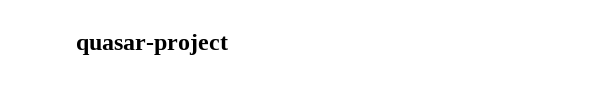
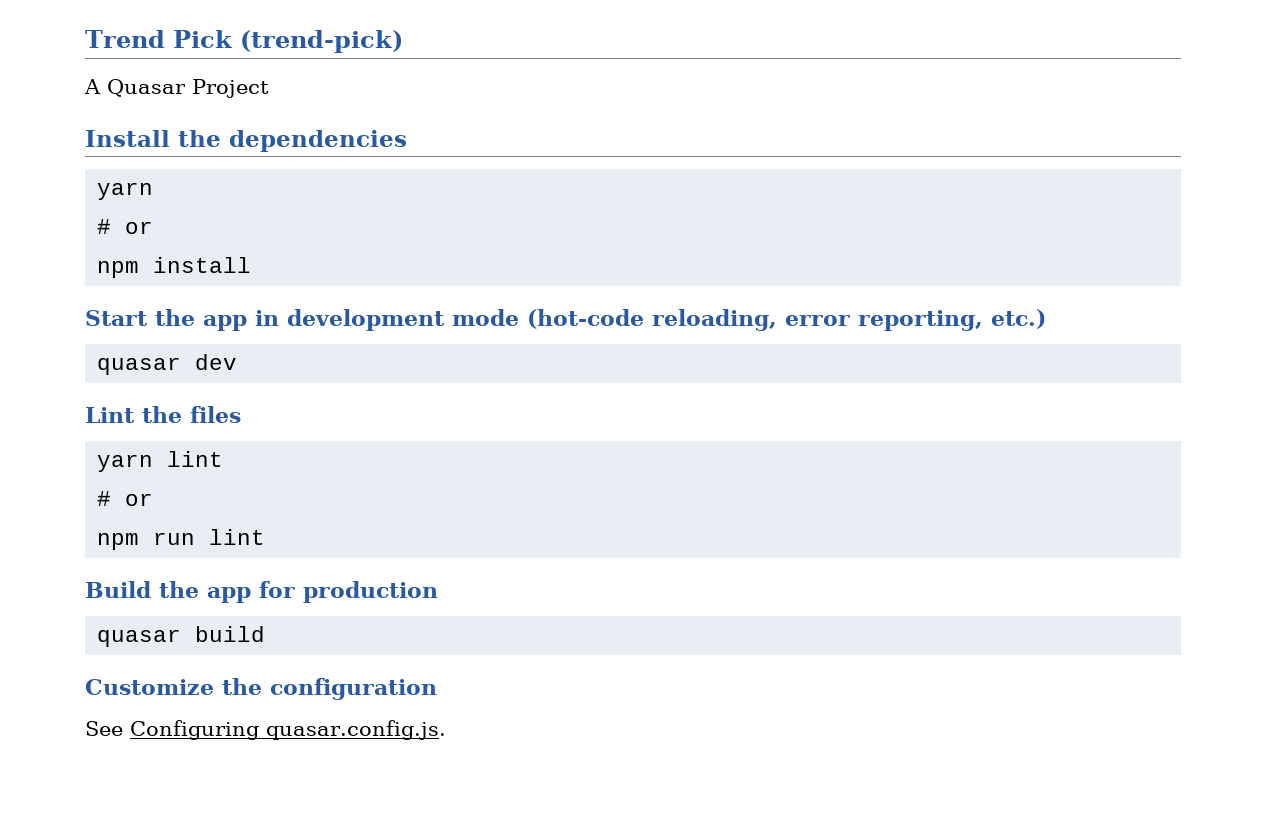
[76,34,228,55] quasar-project -> [85,30,403,53] [84,79,269,98] [85,130,407,152] [97,182,154,200] [97,219,154,234] [97,257,252,278] [85,309,1046,331] [97,354,238,375] [85,406,241,423] [97,451,224,472] [97,491,154,506] [97,529,266,550] [85,581,438,603] [97,626,266,647] [85,678,437,700] [85,720,446,740] Trend Pick (trend-pick) // A Quasar Project // Install the dependencies // yarn // # or // npm install // Start the app in development mode (hot-code reloading, error reporting, etc.) // quasar dev // Lint the files // yarn lint // # or // npm run lint // Build the app for production // quasar build // Customize the configuration // See Configuring quasar.config.js.

